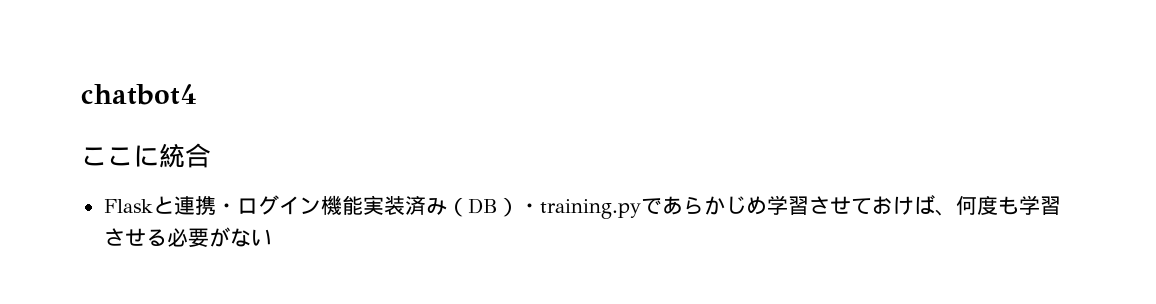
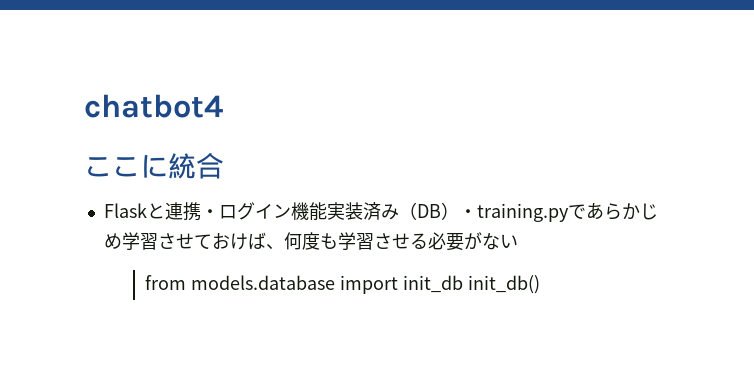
(272, 237) none -> [145,275,540,294] // from models.database import init_db init_db()

